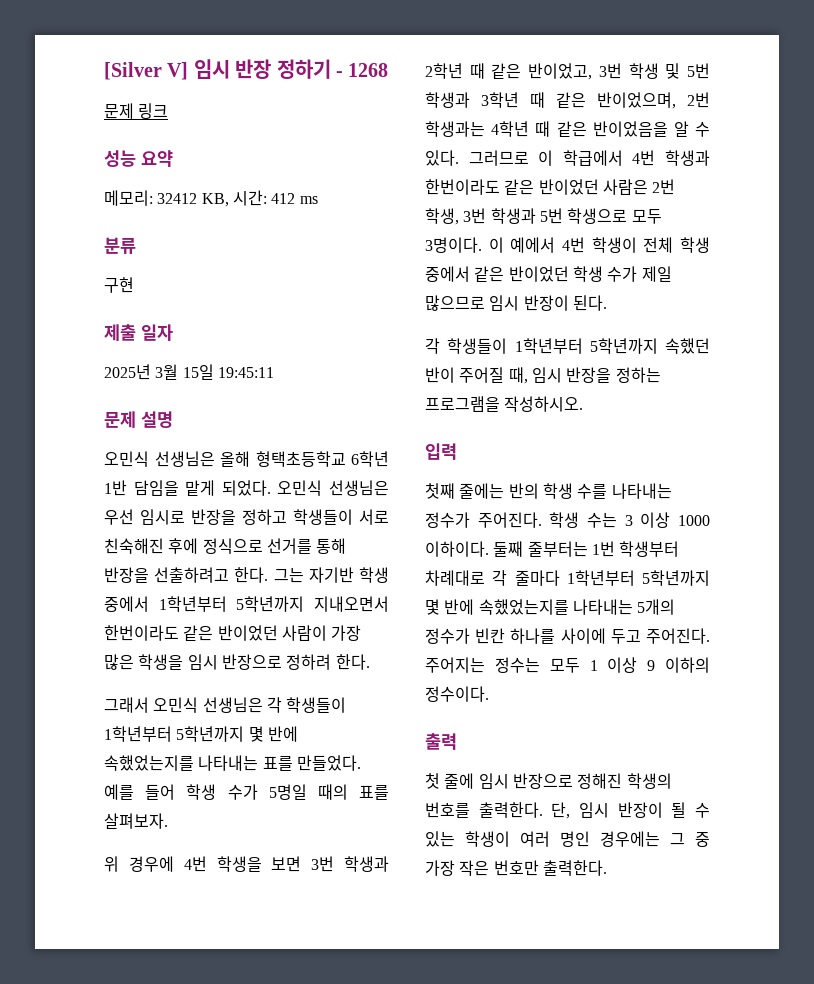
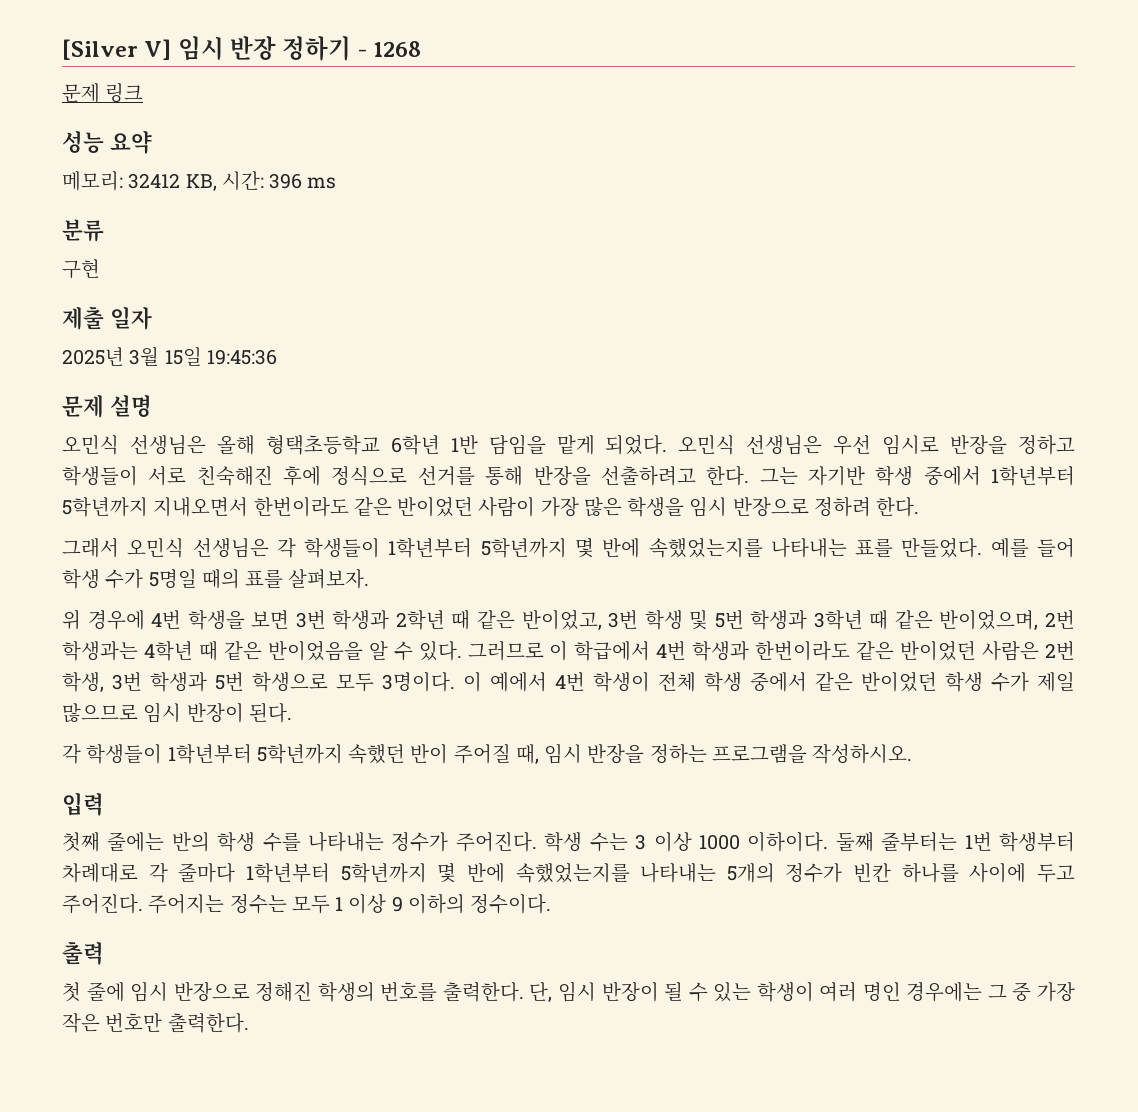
[271,193,296,204] 412 -> [269,173,303,189] 396
[217,367,274,378] 19:45:11 -> [206,349,277,365] 19:45:36

